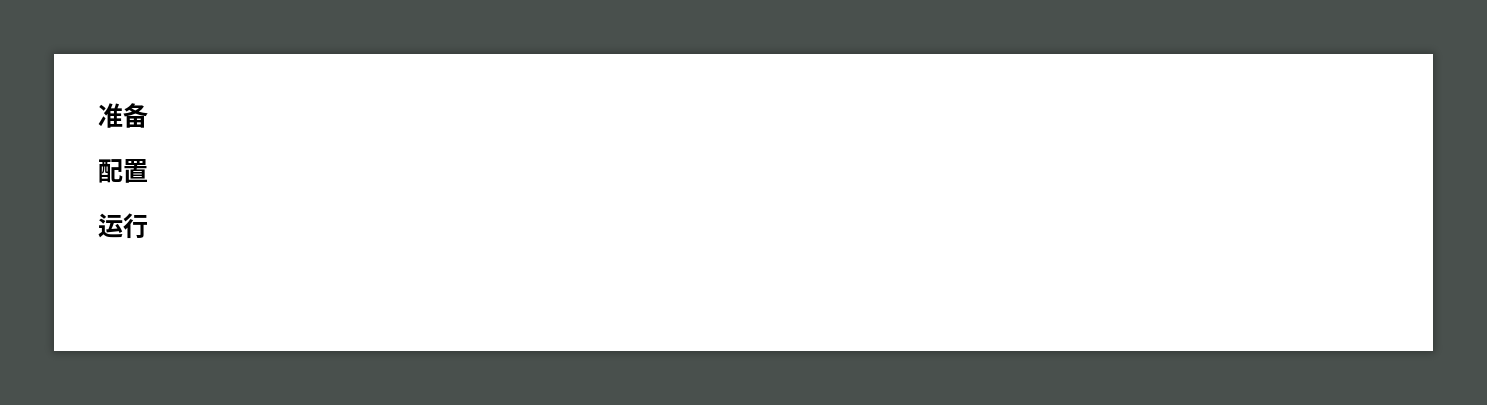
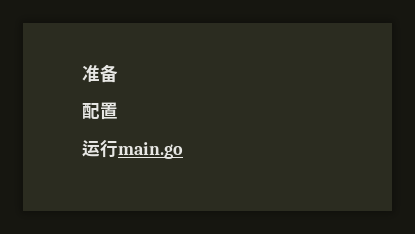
(148, 226) none -> [118,142,183,159] main.go

